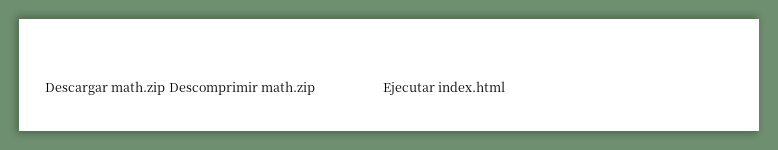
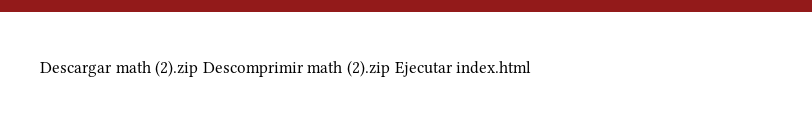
[111,81,316,95] math.zip Descomprimir math.zip -> [115,60,390,77] math (2).zip Descomprimir math (2).zip

